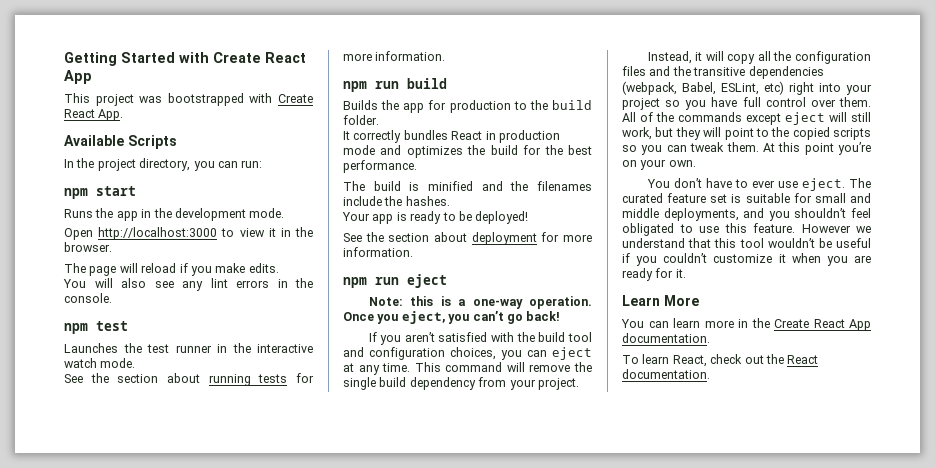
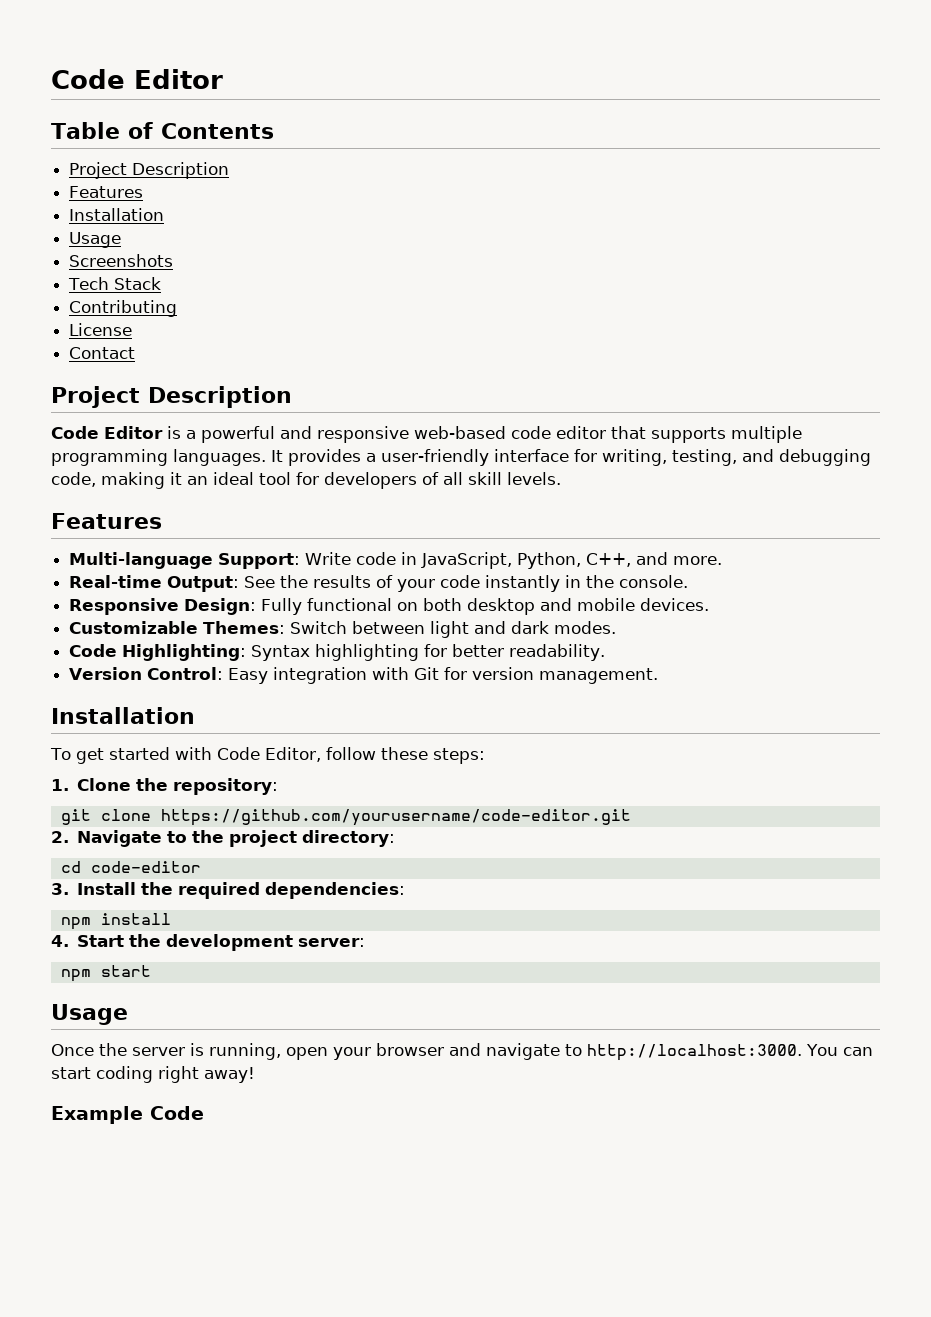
[64,52,306,66] [64,70,92,84] [64,93,313,106] [64,109,124,121] [64,135,177,149] [64,158,263,171] [64,186,136,199] [64,208,285,221] [64,227,313,240] [64,242,112,252] [64,263,279,276] [63,278,313,291] [64,293,112,303] [64,321,128,334] [64,343,313,353] [64,358,136,368] [64,373,314,386] [343,51,446,61] [343,78,447,92] [343,100,592,113] [343,115,379,125] [343,130,560,143] [343,145,592,158] [343,160,417,173] [343,181,592,191] [343,196,450,206] [342,211,529,224] [343,232,592,245] [343,247,413,257] [343,274,447,288] [368,296,592,309] [343,311,561,324] [368,332,592,345] [343,347,592,360] [343,362,592,375] [343,377,579,390] [647,51,871,64] [622,66,824,79] [622,81,872,95] [622,97,871,110] [622,112,871,125] [622,127,871,140] [622,142,871,155] [622,159,696,170] [646,178,871,191] [622,193,871,203] [622,208,871,221] [622,223,871,236] [622,238,871,248] [622,253,871,266] [622,268,686,281] [622,295,699,306] [621,318,871,331] [622,333,710,343] [622,354,819,367] [622,369,710,379] Getting Started with Create React App // This project was bootstrapped with Create React App. // Available Scripts // In the project directory, you can run: // npm start // Runs the app in the development mode. // Open http://localhost:3000 to view it in the browser. // The page will reload if you make edits. // You will also see any lint errors in the console. // npm test // Launches the test runner in the interactive watch mode. // See the section about running tests for more information. // npm run build // Builds the app for production to the build folder. // It correctly bundles React in production mode and optimizes the build for the best performance. // The build is minified and the filenames include the hashes. // Your app is ready to be deployed! // See the section about deployment for more information. // npm run eject // Note: this is a one-way operation. Once you eject, you can’t go back! // If you aren’t satisfied with the build tool and configuration choices, you can eject at any time. This command will remove the single build dependency from your project. // Instead, it will copy all the configuration files and the transitive dependencies (webpack, Babel, ESLint, etc) right into your project so you have full control over them. All of the commands except eject will still work, but they will point to the copied scripts so you can tweak them. At this point you’re on your own. // You don’t have to ever use eject. The curated feature set is suitable for small and middle deployments, and you shouldn’t feel obligated to use this feature. However we understand that this tool wouldn’t be useful if you couldn’t customize it when you are ready for it. // Learn More // You can learn more in the Create React App documentation. // To learn React, check out the React documentation. -> [51,69,223,89] [51,122,274,139] [69,162,230,179] [69,186,144,198] [69,208,165,221] [69,232,122,248] [69,254,174,267] [68,277,162,290] [69,300,178,317] [69,323,133,336] [69,347,136,359] [51,386,292,408] [51,426,802,443] [51,449,871,466] [51,472,561,489] [51,513,162,529] [69,552,723,569] [69,575,689,592] [69,598,710,615] [69,621,617,638] [69,644,606,661] [69,667,659,684] [51,707,195,724] [50,747,485,764] [51,778,279,795] [60,809,631,826] [51,830,396,847] [60,861,201,873] [51,882,406,899] [60,913,171,930] [51,934,366,951] [60,965,151,982] [51,1004,128,1025] [51,1043,873,1061] [51,1066,255,1083] [51,1106,204,1124] Code Editor // Table of Contents // Project Description // Features // Installation // Usage // Screenshots // Tech Stack // Contributing // License // Contact // Project Description // Code Editor is a powerful and responsive web-based code editor that supports multiple programming languages. It provides a user-friendly interface for writing, testing, and debugging code, making it an ideal tool for developers of all skill levels. // Features // Multi-language Support: Write code in JavaScript, Python, C++, and more. // Real-time Output: See the results of your code instantly in the console. // Responsive Design: Fully functional on both desktop and mobile devices. // Customizable Themes: Switch between light and dark modes. // Code Highlighting: Syntax highlighting for better readability. // Version Control: Easy integration with Git for version management. // Installation // To get started with Code Editor, follow these steps: // 1. Clone the repository: // git clone https://github.com/yourusername/code-editor.git // 2. Navigate to the project directory: // cd code-editor // 3. Install the required dependencies: // npm install // 4. Start the development server: // npm start // Usage // Once the server is running, open your browser and navigate to http://localhost:3000. You can start coding right away! // Example Code

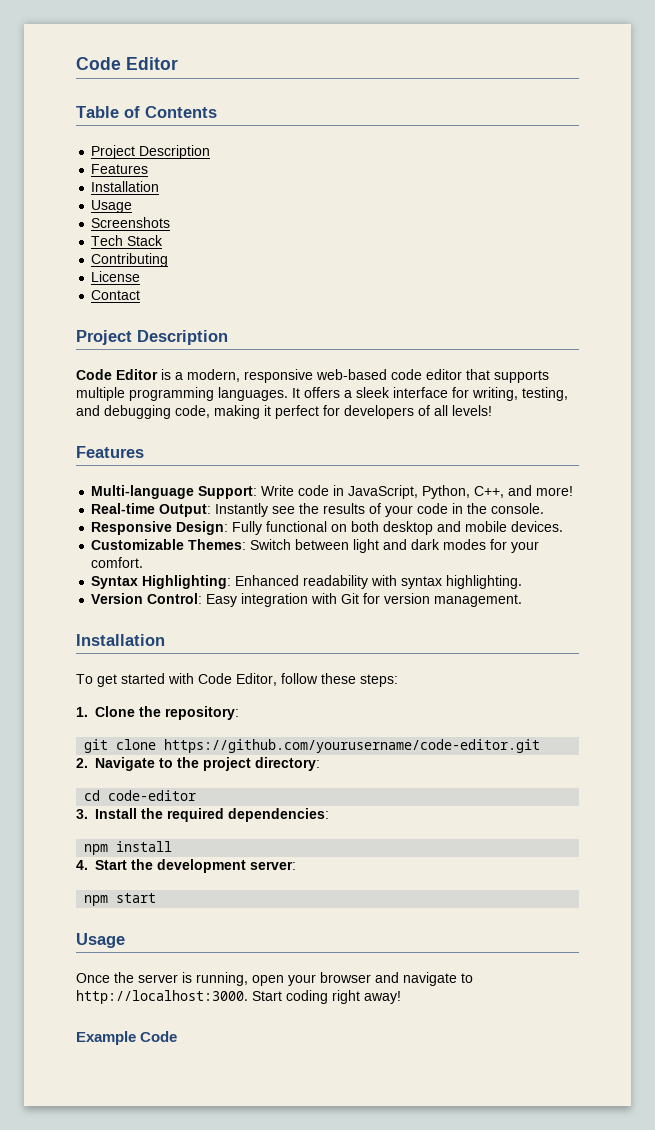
[201,426,312,443] powerful and -> [187,369,240,382] modern,
[288,449,489,466] provides a user-friendly -> [304,387,390,398] offers a sleek
[187,472,291,485] an ideal tool -> [275,405,319,419] perfect
[468,472,561,485] skill levels. -> [452,405,492,416] levels!
[673,556,723,565] more. -> [536,486,574,496] more!
[244,576,276,588] See -> [215,503,296,517] Instantly see
[485,575,561,592] instantly -> (449, 508) none
[554,621,617,634] [69,644,606,661] modes. // Code Highlighting: Syntax highlighting for better readability. -> [443,539,540,553] [91,557,144,568] [91,575,523,589] modes for your comfort. // Syntax Highlighting: Enhanced readability with syntax highlighting.
[806,1044,873,1056] [51,1067,91,1079] You can start -> [252,991,282,1001] Start

